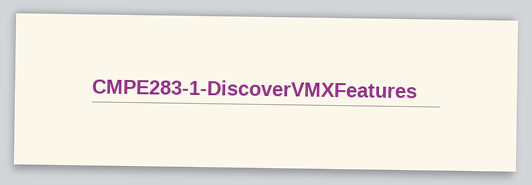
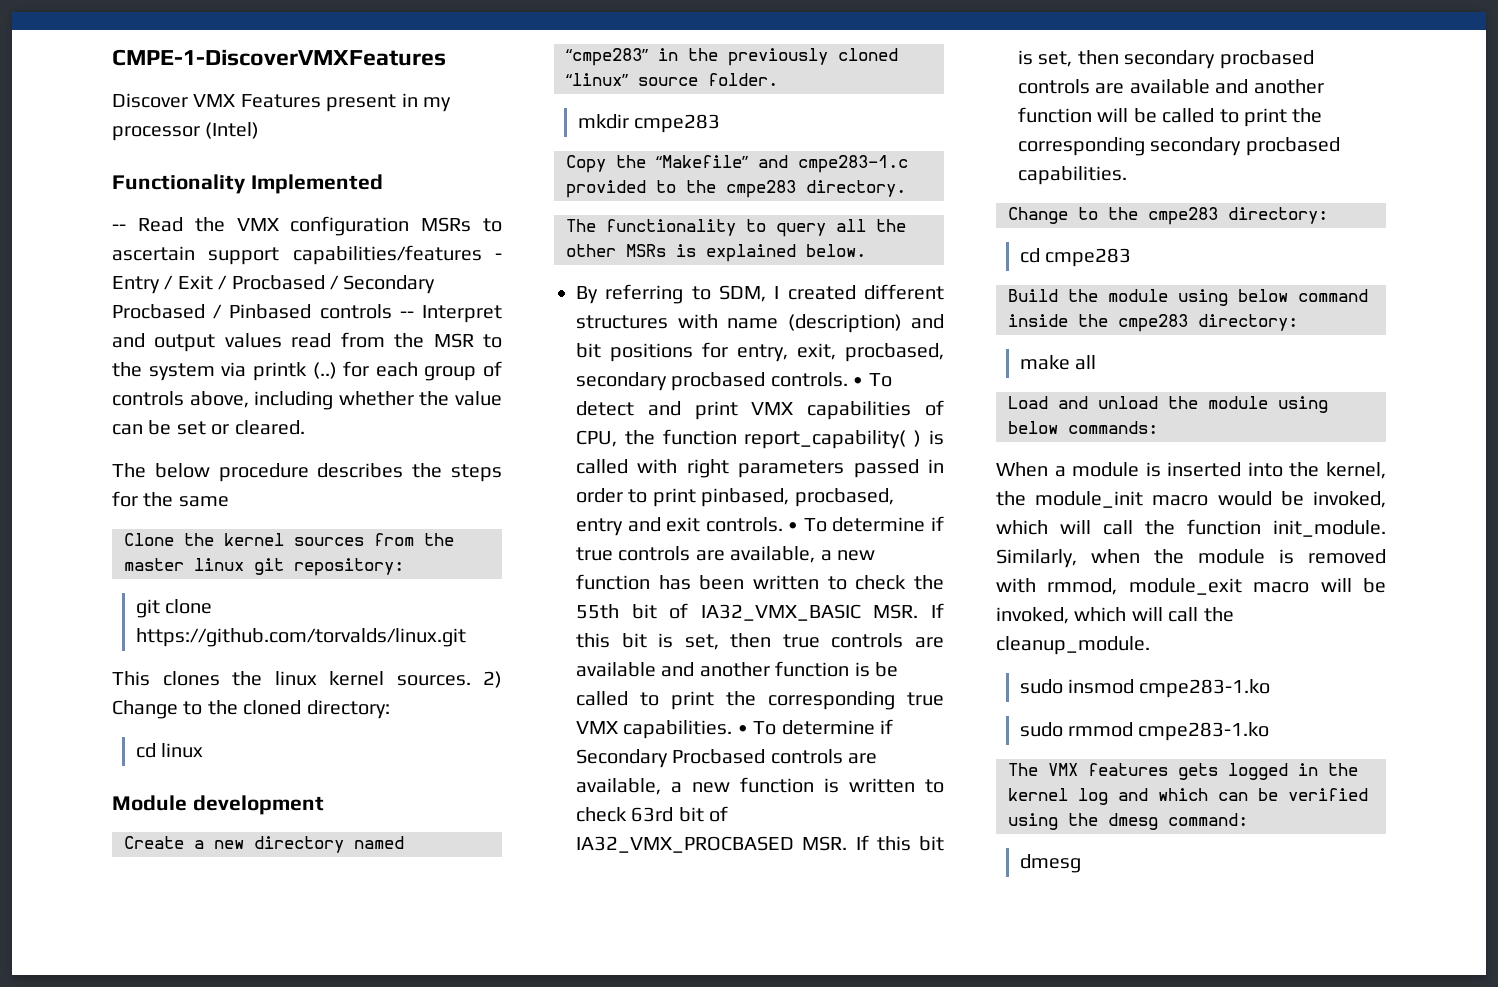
[91,78,418,99] CMPE283-1-DiscoverVMXFeatures -> [112,49,446,66] [112,93,451,112] [112,122,260,141] [112,174,383,194] [112,216,502,236] [112,245,502,265] [112,275,436,294] [112,304,502,323] [112,332,502,352] [112,361,502,381] [112,391,502,410] [112,420,305,435] [112,463,502,482] [112,491,229,507] [124,533,454,546] [124,558,404,576] [135,599,212,618] [135,628,466,647] [112,671,502,688] [112,700,390,719] [135,743,203,758] [112,795,324,815] [124,836,404,853] [566,48,898,66] [566,73,778,86] [577,114,720,133] [566,155,908,173] [566,180,906,198] [566,219,906,237] [566,244,866,262] [576,284,944,304] [576,314,944,333] [576,342,944,362] [576,372,892,391] [576,400,944,420] [576,429,944,449] [576,459,944,478] [576,488,894,507] [576,516,944,536] [576,546,875,563] [576,574,945,590] [576,603,944,621] [576,633,944,650] [576,661,898,677] [576,691,944,710] [576,719,893,739] [576,749,878,768] [576,777,944,795] [576,806,729,822] [576,835,944,853] [1018,50,1314,69] [1018,79,1324,94] [1018,107,1323,127] [1018,137,1340,156] [1018,166,1127,185] [1008,207,1328,225] [1019,248,1131,267] [1008,289,1368,306] [1008,314,1298,332] [1019,355,1096,370] [1008,396,1328,413] [1008,421,1158,434] [996,462,1386,479] [996,491,1386,508] [996,519,1386,537] [996,549,1386,568] [996,578,1386,595] [996,607,1234,624] [996,636,1150,655] [1019,679,1271,698] [1019,722,1270,741] [1008,763,1358,780] [1008,788,1368,805] [1008,813,1248,830] [1019,854,1081,873] CMPE-1-DiscoverVMXFeatures // Discover VMX Features present in my processor (Intel) // Functionality Implemented // -- Read the VMX configuration MSRs to ascertain support capabilities/features - Entry / Exit / Procbased / Secondary Procbased / Pinbased controls -- Interpret and output values read from the MSR to the system via printk (..) for each group of controls above, including whether the value can be set or cleared. // The below procedure describes the steps for the same // Clone the kernel sources from the master linux git repository: // git clone https://github.com/torvalds/linux.git // This clones the linux kernel sources. 2) Change to the cloned directory: // cd linux // Module development // Create a new directory named “cmpe283” in the previously cloned “linux” source folder. // mkdir cmpe283 // Copy the “Makefile” and cmpe283-1.c provided to the cmpe283 directory. // The functionality to query all the other MSRs is explained below. // By referring to SDM, I created different structures with name (description) and bit positions for entry, exit, procbased, secondary procbased controls. • To detect and print VMX capabilities of CPU, the function report_capability( ) is called with right parameters passed in order to print pinbased, procbased, entry and exit controls. • To determine if true controls are available, a new function has been written to check the 55th bit of IA32_VMX_BASIC MSR. If this bit is set, then true controls are available and another function is be called to print the corresponding true VMX capabilities. • To determine if Secondary Procbased controls are available, a new function is written to check 63rd bit of IA32_VMX_PROCBASED MSR. If this bit is set, then secondary procbased controls are available and another function will be called to print the corresponding secondary procbased capabilities. // Change to the cmpe283 directory: // cd cmpe283 // Build the module using below command inside the cmpe283 directory: // make all // Load and unload the module using below commands: // When a module is inserted into the kernel, the module_init macro would be invoked, which will call the function init_module. Similarly, when the module is removed with rmmod, module_exit macro will be invoked, which will call the cleanup_module. // sudo insmod cmpe283-1.ko // sudo rmmod cmpe283-1.ko // The VMX features gets logged in the kernel log and which can be verified using the dmesg command: // dmesg

